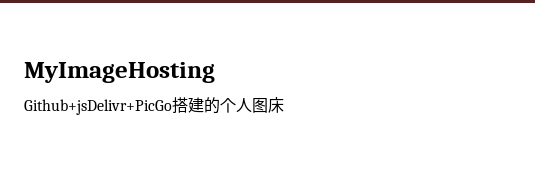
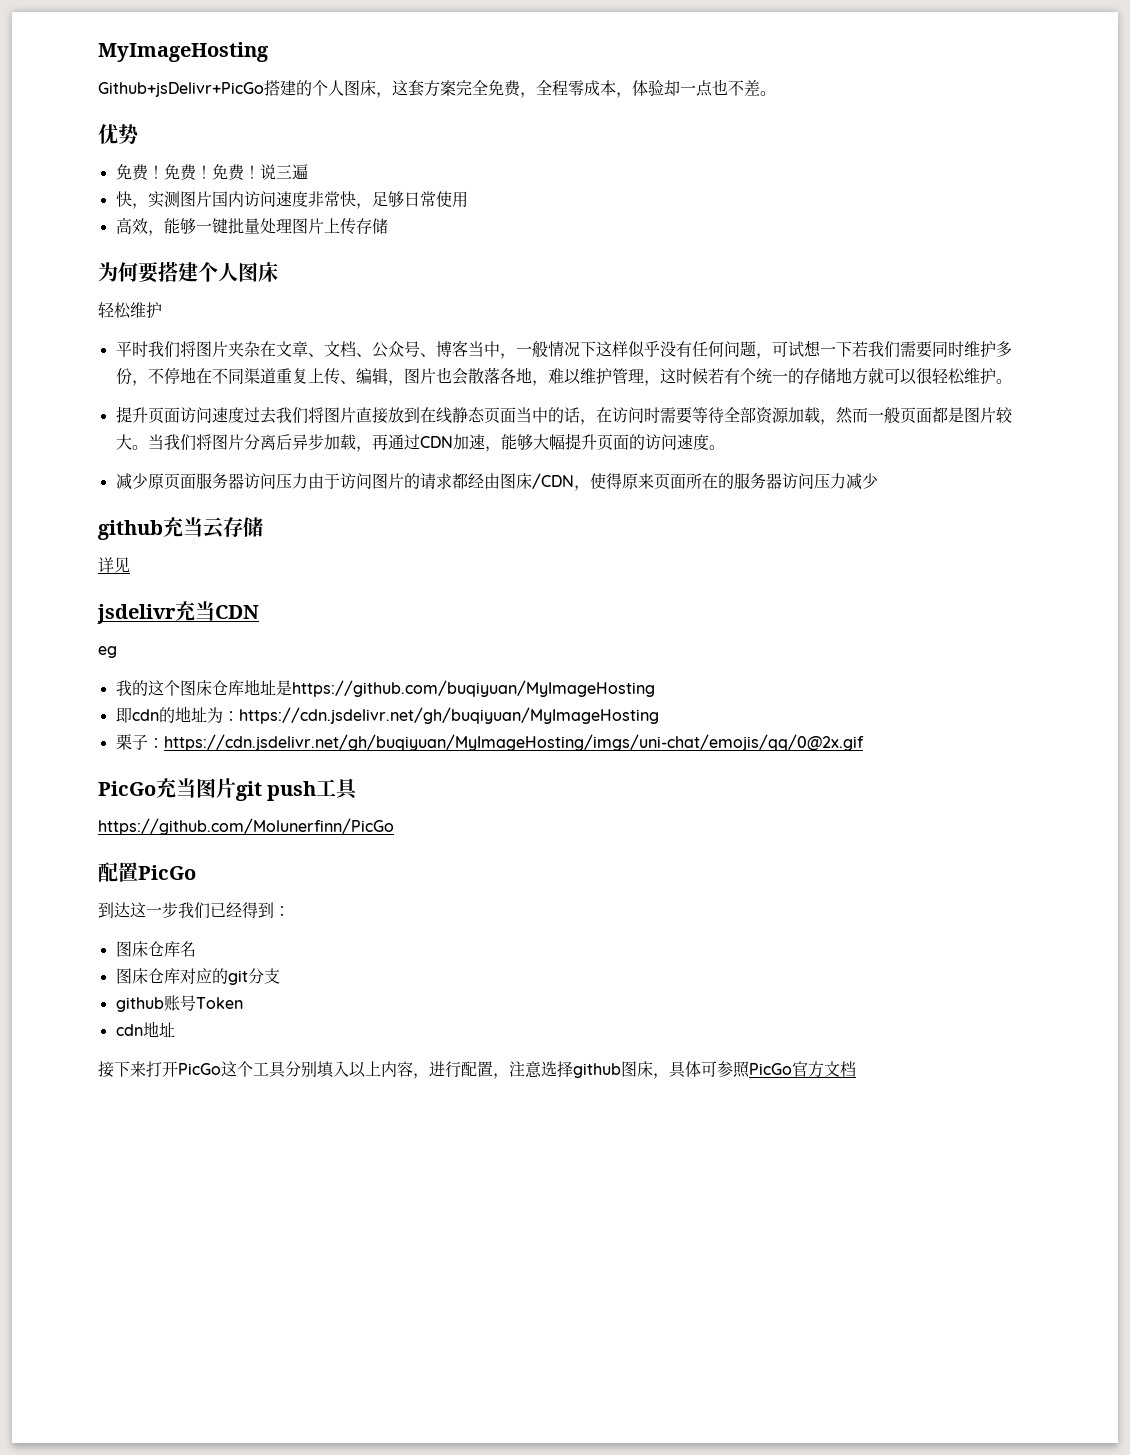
(284, 105) none -> [376,79,776,98] [98,124,138,144] [115,164,308,181] [115,191,468,209] [115,217,388,236] [98,262,278,283] [98,302,162,319] [115,340,1012,359] [115,367,1012,386] [115,406,1013,425] [115,433,725,452] [115,473,878,491] [98,517,263,540] [98,557,130,573] [97,601,259,624] [98,646,117,658] [115,679,655,697] [115,706,659,724] [115,734,864,751] [98,778,360,801] [98,818,394,835] [98,862,196,882] [98,902,290,919] [115,941,196,957] [115,968,280,985] [115,995,243,1012] [115,1021,175,1037] [98,1061,856,1079] ，这套方案完全免费，全程零成本，体验却一点也不差。 // 优势 // 免费！免费！免费！说三遍 // 快，实测图片国内访问速度非常快，足够日常使用 // 高效，能够一键批量处理图片上传存储 // 为何要搭建个人图床 // 轻松维护 // 平时我们将图片夹杂在文章、文档、公众号、博客当中，一般情况下这样似乎没有任何问题，可试想一下若我们需要同时维护多份，不停地在不同渠道重复上传、编辑，图片也会散落各地，难以维护管理，这时候若有个统一的存储地方就可以很轻松维护。 // 提升页面访问速度过去我们将图片直接放到在线静态页面当中的话，在访问时需要等待全部资源加载，然而一般页面都是图片较大。当我们将图片分离后异步加载，再通过CDN加速，能够大幅提升页面的访问速度。 // 减少原页面服务器访问压力由于访问图片的请求都经由图床/CDN，使得原来页面所在的服务器访问压力减少 // github充当云存储 // 详见 // jsdelivr充当CDN // eg // 我的这个图床仓库地址是https://github.com/buqiyuan/MyImageHosting // 即cdn的地址为：https://cdn.jsdelivr.net/gh/buqiyuan/MyImageHosting // 栗子：https://cdn.jsdelivr.net/gh/buqiyuan/MyImageHosting/imgs/uni-chat/emojis/qq/0@2x.gif // PicGo充当图片git push工具 // https://github.com/Molunerfinn/PicGo // 配置PicGo // 到达这一步我们已经得到： // 图床仓库名 // 图床仓库对应的git分支 // github账号Token // cdn地址 // 接下来打开PicGo这个工具分别填入以上内容，进行配置，注意选择github图床，具体可参照PicGo官方文档

